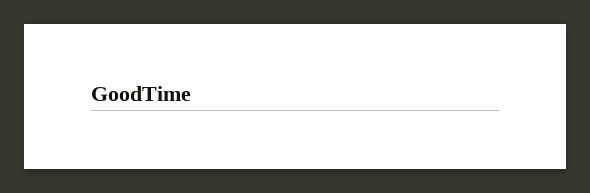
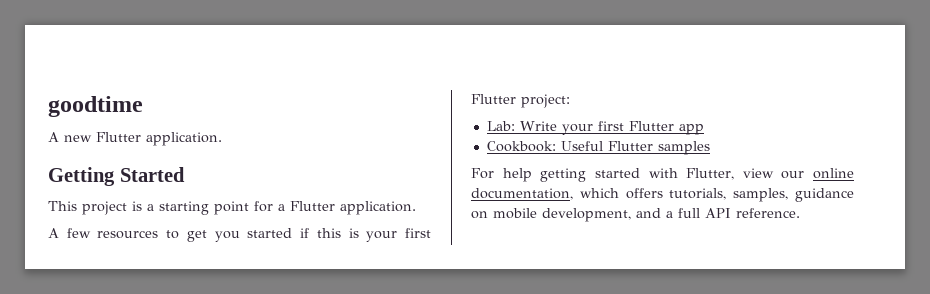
[91,86,191,101] GoodTime -> [48,96,143,117] [48,132,222,146] [48,167,185,186] [48,201,416,215] [48,228,432,242] [471,94,570,108] [486,121,704,135] [486,141,710,155] [471,168,854,182] [471,188,854,202] [471,208,800,222] goodtime // A new Flutter application. // Getting Started // This project is a starting point for a Flutter application. // A few resources to get you started if this is your first Flutter project: // Lab: Write your first Flutter app // Cookbook: Useful Flutter samples // For help getting started with Flutter, view our online documentation, which offers tutorials, samples, guidance on mobile development, and a full API reference.

